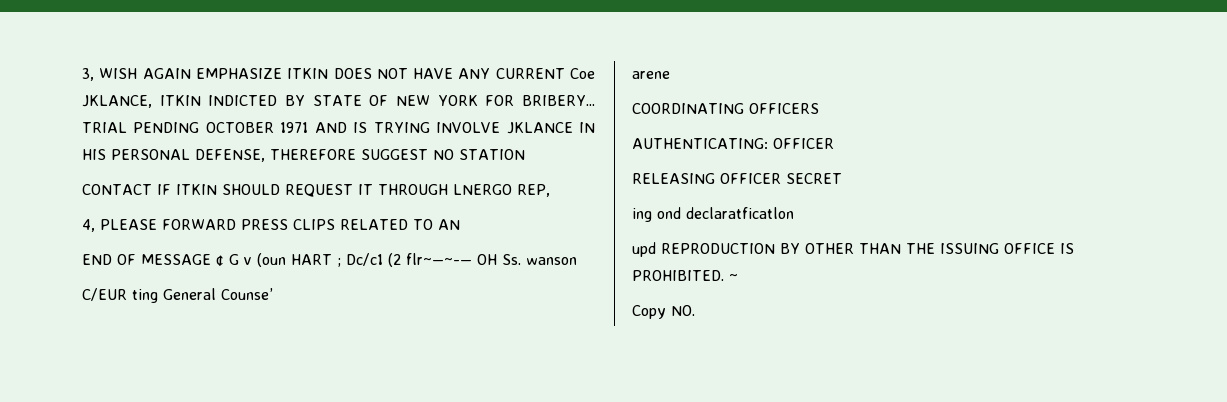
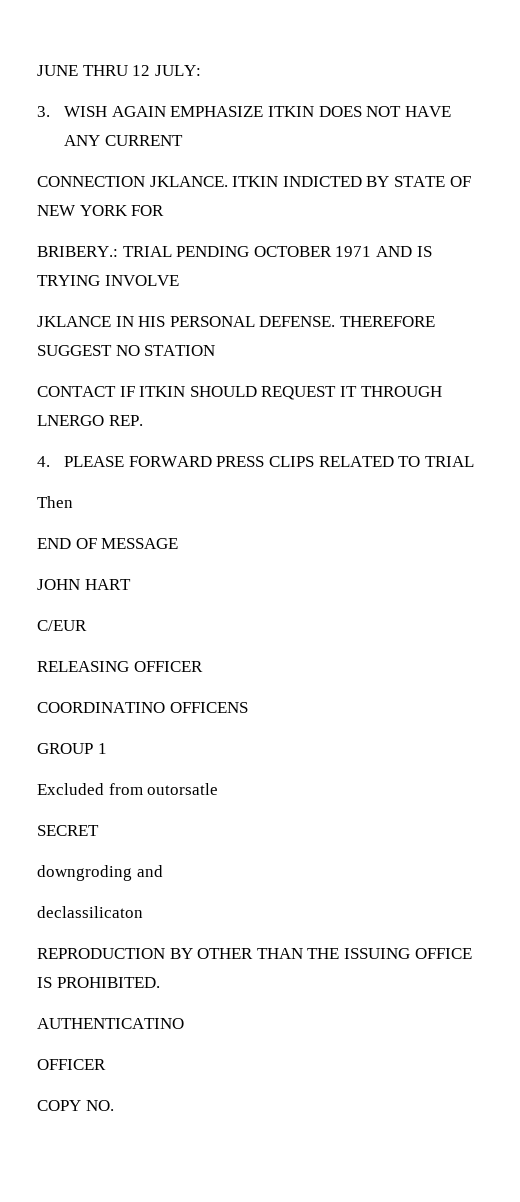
[82,68,94,81] 3, -> [37,65,201,76] [37,106,50,117] JUNE THRU 12 JULY: // 3.
[570,68,595,79] [82,95,152,108] Coe JKLANCE, -> [37,176,228,187] // CONNECTION JKLANCE.
[522,95,596,106] BRIBERY... -> [37,246,118,257] // BRIBERY.:
(501, 127) none -> (179, 280) //
[195,149,265,162] DEFENSE, -> [259,316,336,327] DEFENSE.
[516,184,550,197] [82,219,95,232] REP, // 4, -> [108,415,143,426] [37,456,50,467] REP. // 4.
[438,219,460,230] AN -> [424,456,474,467] [37,496,73,508] TRIAL // Then
[216,253,577,267] [82,288,273,303] [632,71,670,79] [632,103,819,114] [632,138,834,149] [632,173,842,184] [632,207,794,222] [632,242,656,257] ¢ G v (oun HART ; Dc/c1 (2 flr~—~-— OH Ss. wanson // C/EUR ting General Counse’ // arene // COORDINATING OFFICERS // AUTHENTICATING: OFFICER // RELEASING OFFICER SECRET // ing ond declaratficatlon // upd -> [37,579,131,590] [37,620,87,631] [37,661,203,672] [37,702,248,713] [37,743,107,754] [37,783,219,795] [37,825,99,836] [37,865,163,881] [37,906,143,918] // JOHN HART // C/EUR // RELEASING OFFICER // COORDINATINO OFFICENS // GROUP 1 // Excluded from outorsatle // SECRET // downgroding and // declassilicaton //
[729,274,738,281] [632,305,666,319] ~ // Copy -> [37,1018,184,1029] [37,1059,106,1070] [37,1100,81,1111] // AUTHENTICATINO // OFFICER // COPY

